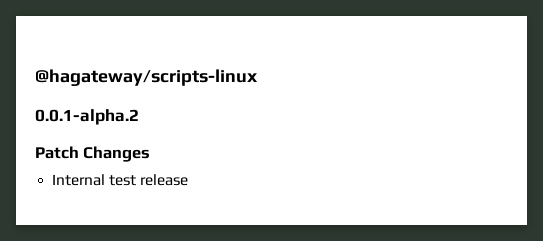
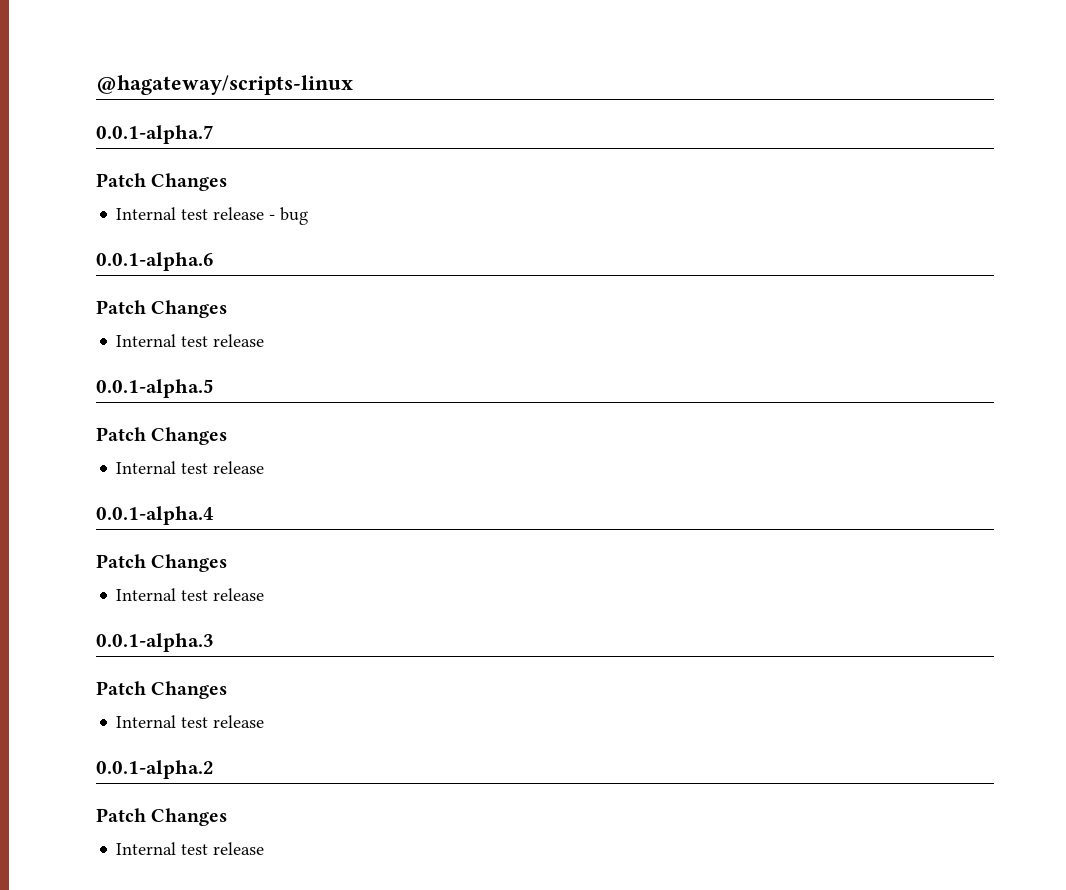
(258, 77) none -> [96,125,214,144] [96,173,228,191] [116,207,309,225] [96,252,214,271] [96,300,228,318] [116,334,265,347] [96,379,214,398] [96,427,228,445] [116,461,265,474] [96,506,214,525] [96,554,228,572] [116,588,265,601] [96,633,214,652] [96,681,228,699] [116,715,265,728] // 0.0.1-alpha.7 // Patch Changes // Internal test release - bug // 0.0.1-alpha.6 // Patch Changes // Internal test release // 0.0.1-alpha.5 // Patch Changes // Internal test release // 0.0.1-alpha.4 // Patch Changes // Internal test release // 0.0.1-alpha.3 // Patch Changes // Internal test release

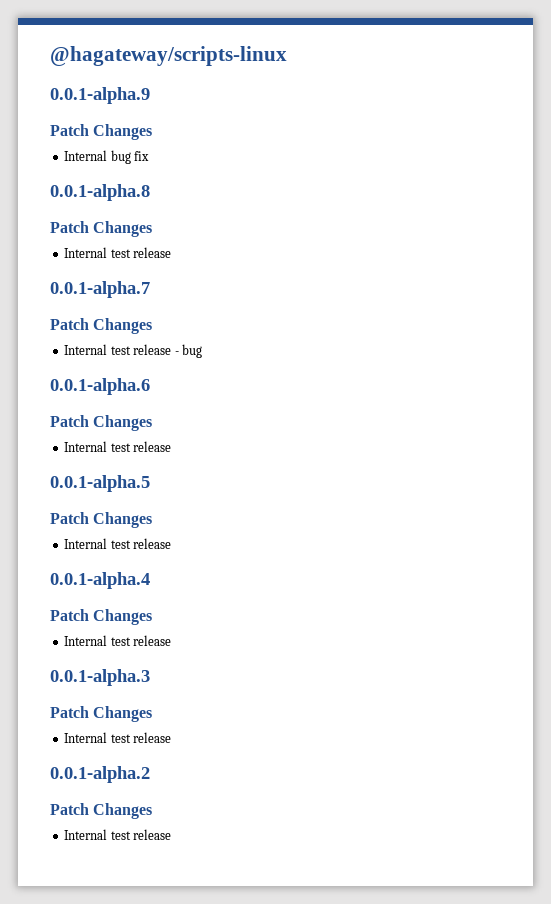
(353, 85) none -> [50,87,150,104] [50,124,153,140] [64,150,150,164] [50,184,150,201] [50,221,153,237] [64,247,172,258] // 0.0.1-alpha.9 // Patch Changes // Internal bug fix // 0.0.1-alpha.8 // Patch Changes // Internal test release

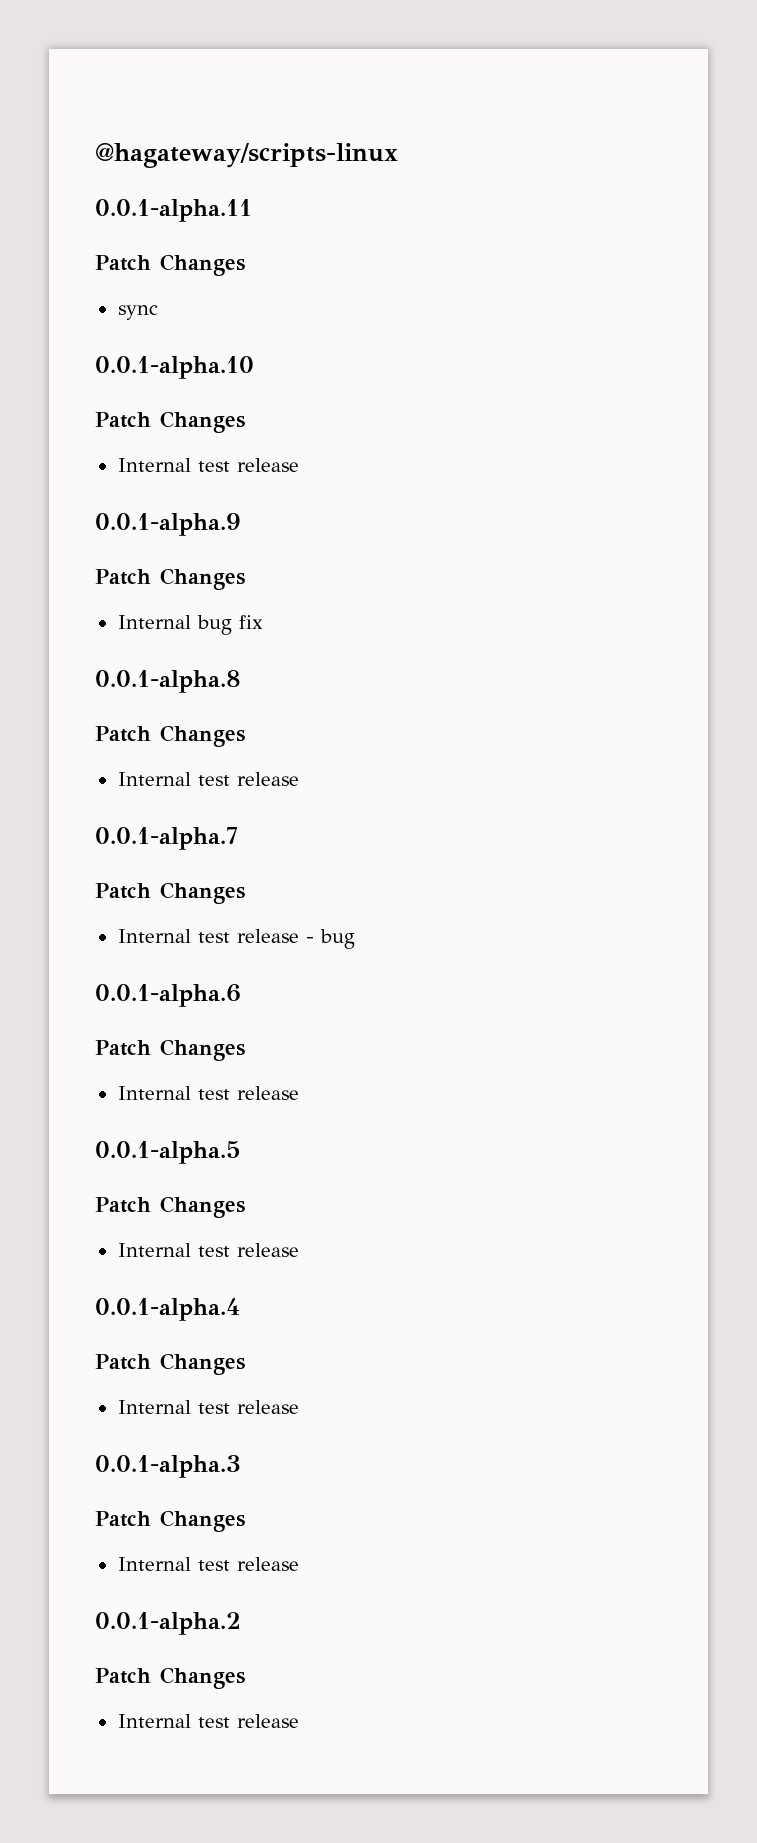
(287, 56) none -> [95,199,252,222] [95,254,245,276] [117,305,158,320] [95,356,254,379] [95,411,245,433] [117,458,299,472] // 0.0.1-alpha.11 // Patch Changes // sync // 0.0.1-alpha.10 // Patch Changes // Internal test release

